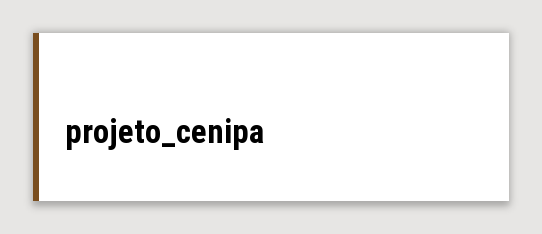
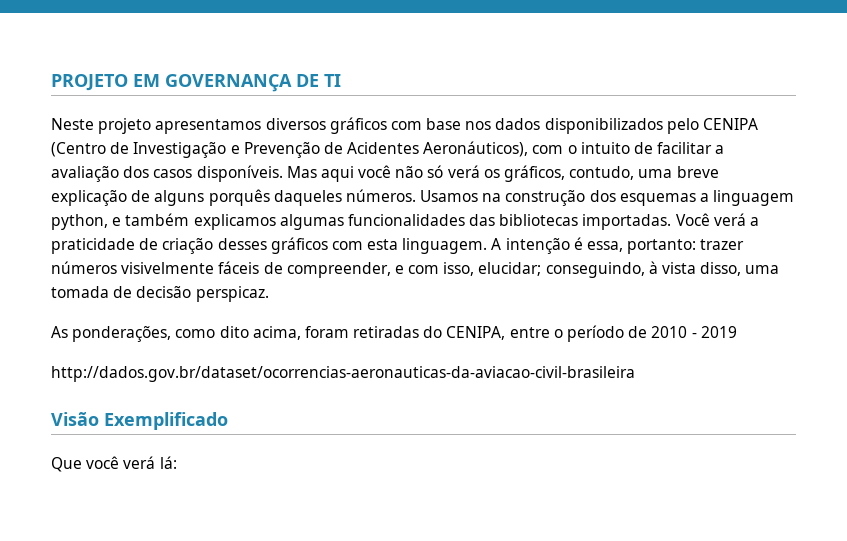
[65,118,264,150] projeto_cenipa -> [51,74,341,92] [51,117,759,134] [51,141,725,158] [51,165,719,182] [51,189,795,206] [51,213,760,230] [51,237,745,254] [51,261,780,278] [51,286,269,302] [51,325,737,342] [51,366,635,382] [51,412,228,430] [51,456,177,472] PROJETO EM GOVERNANÇA DE TI // Neste projeto apresentamos diversos gráficos com base nos dados disponibilizados pelo CENIPA (Centro de Investigação e Prevenção de Acidentes Aeronáuticos), com o intuito de facilitar a avaliação dos casos disponíveis. Mas aqui você não só verá os gráficos, contudo, uma breve explicação de alguns porquês daqueles números. Usamos na construção dos esquemas a linguagem python, e também explicamos algumas funcionalidades das bibliotecas importadas. Você verá a praticidade de criação desses gráficos com esta linguagem. A intenção é essa, portanto: trazer números visivelmente fáceis de compreender, e com isso, elucidar; conseguindo, à vista disso, uma tomada de decisão perspicaz. // As ponderações, como dito acima, foram retiradas do CENIPA, entre o período de 2010 - 2019 // http://dados.gov.br/dataset/ocorrencias-aeronauticas-da-aviacao-civil-brasileira // Visão Exemplificado // Que você verá lá:

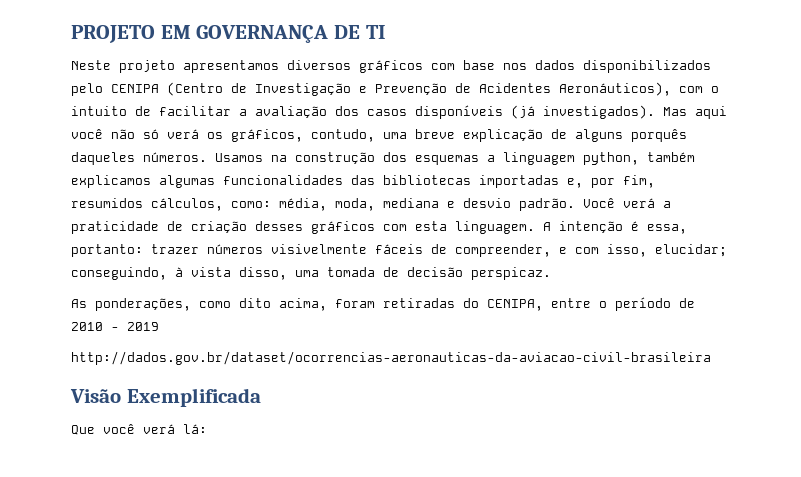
[196,165,283,182] disponíveis. -> [415,105,655,119] disponíveis (já investigados).
[112,217,122,226] e -> (639, 158) none
[582,214,672,230] importadas. -> [479,175,655,188] [71,198,575,211] importadas e, por fim, resumidos cálculos, como: média, moda, mediana e desvio padrão.
[104,412,228,430] Exemplificado -> [126,388,261,407] Exemplificada

